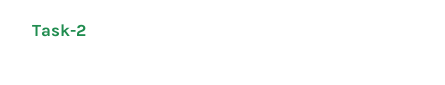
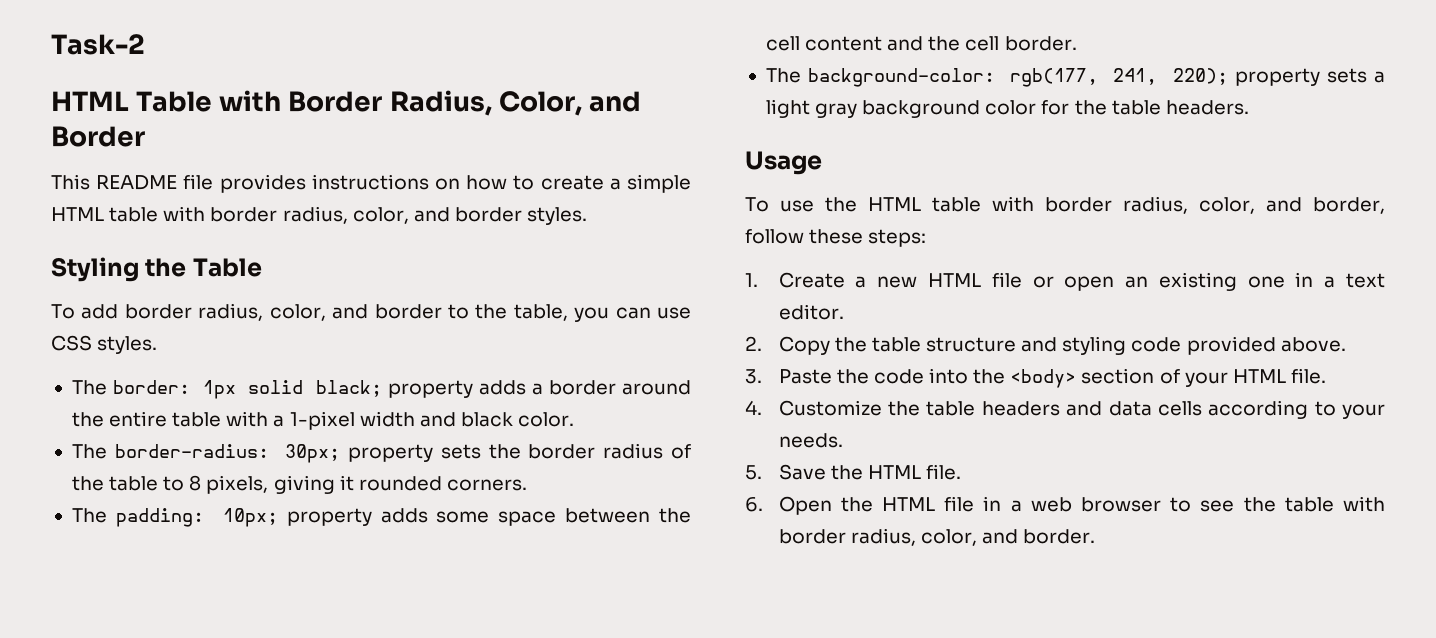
(86, 30) none -> [51,90,641,116] [51,126,145,147] [51,174,691,193] [51,206,588,225] [51,257,262,282] [51,303,691,322] [51,335,158,354] [71,380,691,399] [71,411,575,430] [71,443,691,463] [71,475,527,494] [71,508,692,527] [765,36,1077,51] [765,68,1385,87] [765,99,1249,118] [745,151,822,175] [745,196,1385,214] [745,229,927,247] [745,272,1385,291] [778,304,844,320] [745,336,1346,355] [745,368,1326,388] [745,400,1385,419] [778,433,843,448] [745,464,962,480] [745,496,1385,515] [778,528,1096,546] // HTML Table with Border Radius, Color, and Border // This README file provides instructions on how to create a simple HTML table with border radius, color, and border styles. // Styling the Table // To add border radius, color, and border to the table, you can use CSS styles. // The border: 1px solid black; property adds a border around the entire table with a 1-pixel width and black color. // The border-radius: 30px; property sets the border radius of the table to 8 pixels, giving it rounded corners. // The padding: 10px; property adds some space between the cell content and the cell border. // The background-color: rgb(177, 241, 220); property sets a light gray background color for the table headers. // Usage // To use the HTML table with border radius, color, and border, follow these steps: // 1. Create a new HTML file or open an existing one in a text editor. // 2. Copy the table structure and styling code provided above. // 3. Paste the code into the <body> section of your HTML file. // 4. Customize the table headers and data cells according to your needs. // 5. Save the HTML file. // 6. Open the HTML file in a web browser to see the table with border radius, color, and border.

